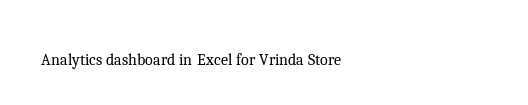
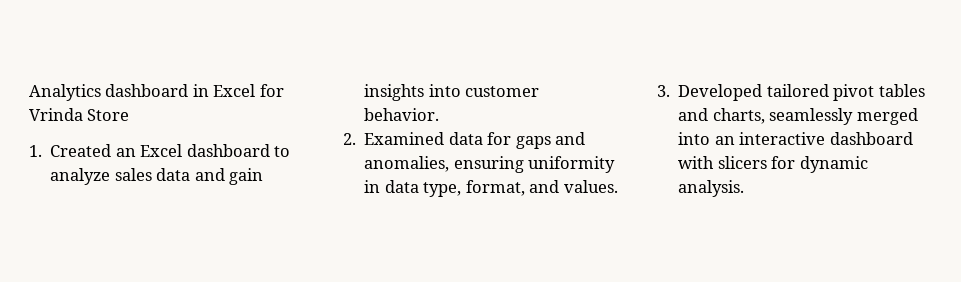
(342, 59) none -> [29,144,291,157] [50,168,264,185] [364,84,540,101] [364,108,440,121] [343,132,586,149] [364,156,616,173] [364,180,618,197] [657,84,925,101] [678,108,918,125] [678,132,913,145] [678,156,868,173] [678,180,745,197] // 1. Created an Excel dashboard to analyze sales data and gain insights into customer behavior. // 2. Examined data for gaps and anomalies, ensuring uniformity in data type, format, and values. // 3. Developed tailored pivot tables and charts, seamlessly merged into an interactive dashboard with slicers for dynamic analysis.

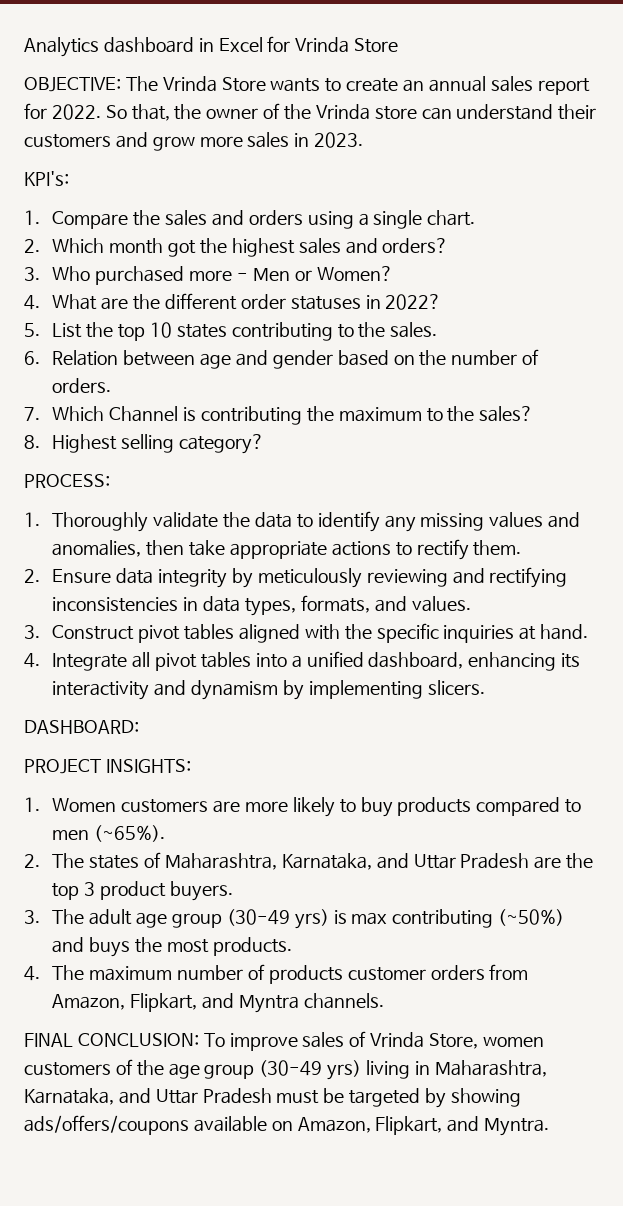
[29,144,291,157] [50,168,264,185] [364,84,540,101] [364,108,440,121] [343,132,586,149] [364,156,616,173] [364,180,618,197] [657,84,925,101] [678,108,918,125] [678,132,913,145] [678,156,868,173] [678,180,745,197] 1. Created an Excel dashboard to analyze sales data and gain insights into customer behavior. // 2. Examined data for gaps and anomalies, ensuring uniformity in data type, format, and values. // 3. Developed tailored pivot tables and charts, seamlessly merged into an interactive dashboard with slicers for dynamic analysis. -> [24,76,590,95] [24,103,597,121] [24,132,364,151] [24,171,69,186] [24,210,476,229] [24,238,449,257] [24,266,393,285] [24,293,442,310] [24,322,438,341] [24,349,540,369] [52,378,112,393] [24,406,534,425] [24,434,265,454] [24,474,110,488] [24,511,581,532] [52,539,522,560] [24,567,568,588] [52,595,471,616] [24,623,589,643] [24,651,581,671] [52,680,485,700] [24,720,139,734] [24,759,191,774] [24,797,582,817] [52,825,166,842] [24,852,594,870] [52,881,233,901] [24,909,565,929] [52,937,292,957] [24,964,529,984] [52,993,384,1013] [24,1031,544,1051] [24,1059,547,1080] [24,1088,521,1108] [24,1115,550,1136] OBJECTIVE: The Vrinda Store wants to create an annual sales report for 2022. So that, the owner of the Vrinda store can understand their customers and grow more sales in 2023. // KPI's: // 1. Compare the sales and orders using a single chart. // 2. Which month got the highest sales and orders? // 3. Who purchased more - Men or Women? // 4. What are the different order statuses in 2022? // 5. List the top 10 states contributing to the sales. // 6. Relation between age and gender based on the number of orders. // 7. Which Channel is contributing the maximum to the sales? // 8. Highest selling category? // PROCESS: // 1. Thoroughly validate the data to identify any missing values and anomalies, then take appropriate actions to rectify them. // 2. Ensure data integrity by meticulously reviewing and rectifying inconsistencies in data types, formats, and values. // 3. Construct pivot tables aligned with the specific inquiries at hand. // 4. Integrate all pivot tables into a unified dashboard, enhancing its interactivity and dynamism by implementing slicers. // DASHBOARD: // PROJECT INSIGHTS: // 1. Women customers are more likely to buy products compared to men (~65%). // 2. The states of Maharashtra, Karnataka, and Uttar Pradesh are the top 3 product buyers. // 3. The adult age group (30-49 yrs) is max contributing (~50%) and buys the most products. // 4. The maximum number of products customer orders from Amazon, Flipkart, and Myntra channels. // FINAL CONCLUSION: To improve sales of Vrinda Store, women customers of the age group (30-49 yrs) living in Maharashtra, Karnataka, and Uttar Pradesh must be targeted by showing ads/offers/coupons available on Amazon, Flipkart, and Myntra.

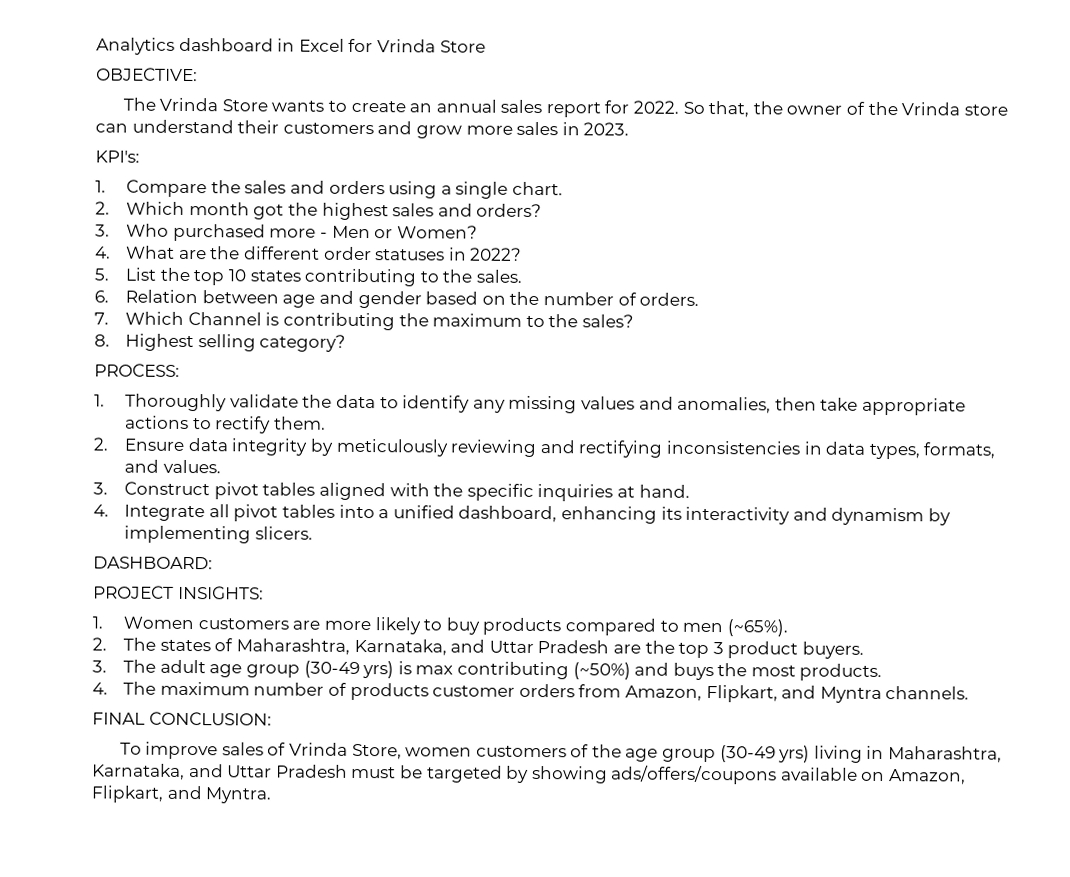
(121, 84) none -> (198, 74) //
(199, 1040) none -> (272, 718) //

